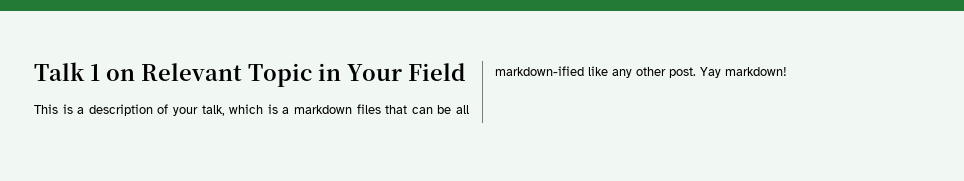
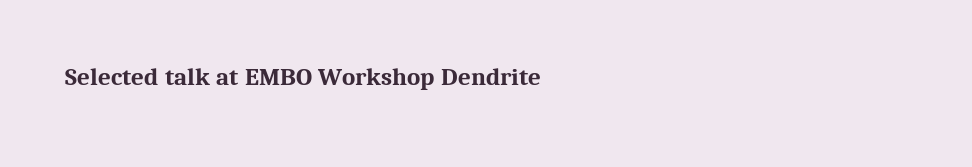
[34,62,465,87] [34,104,470,116] [495,66,787,78] Talk 1 on Relevant Topic in Your Field // This is a description of your talk, which is a markdown files that can be all markdown-ified like any other post. Yay markdown! -> [65,68,542,90] Selected talk at EMBO Workshop Dendrite

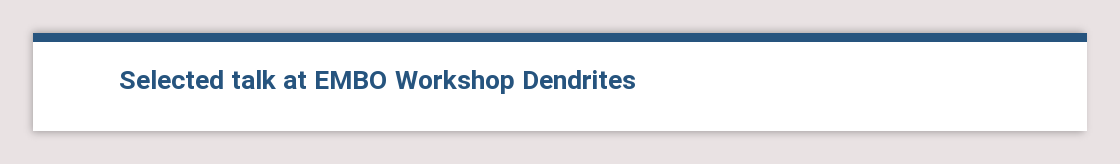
[441,68,542,85] Dendrite -> [521,70,636,89] Dendrites

